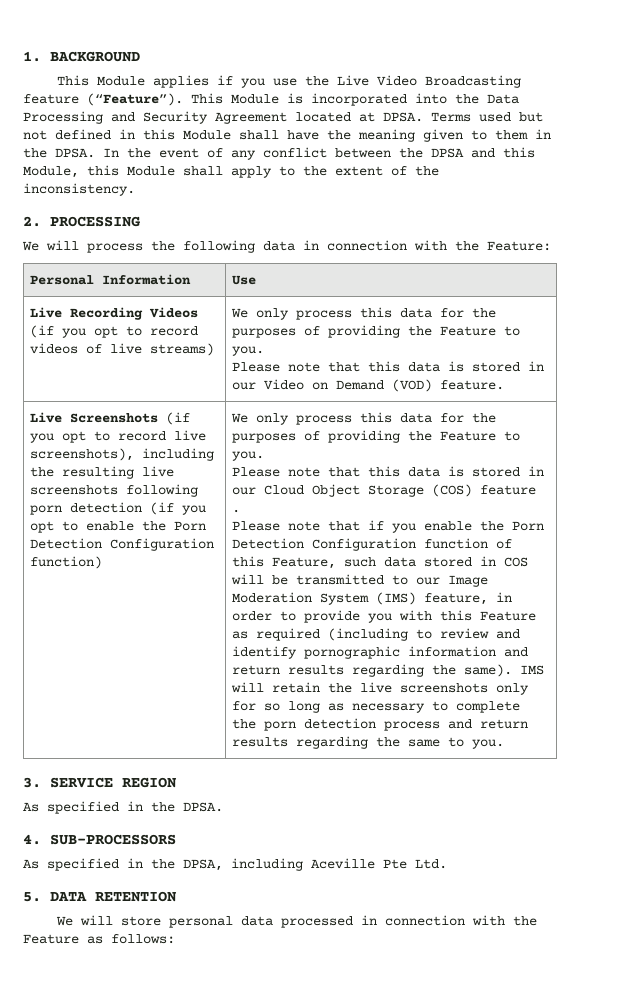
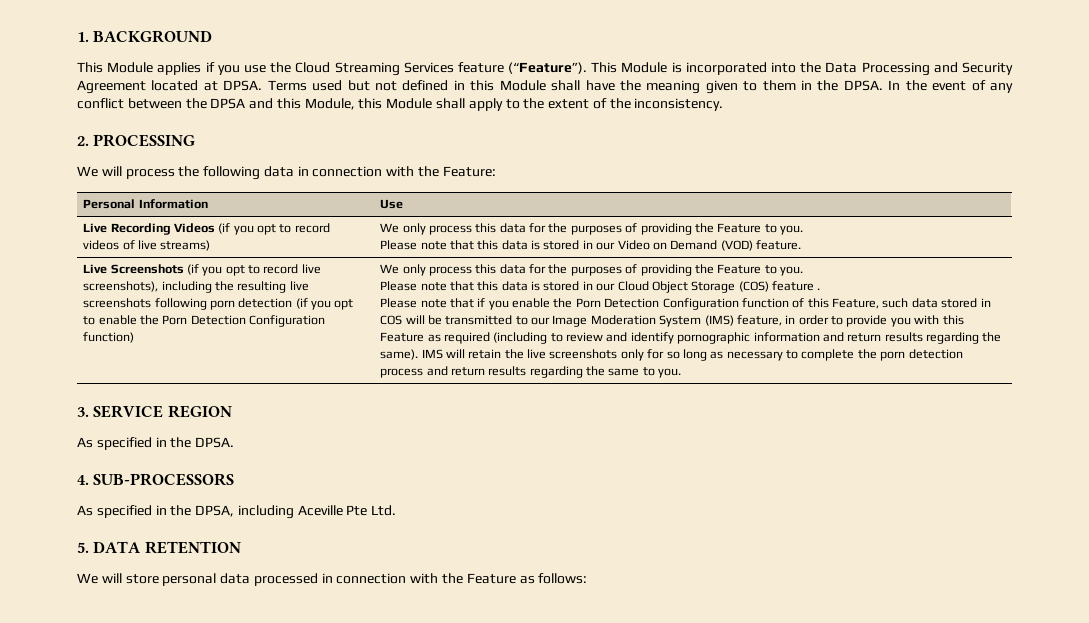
[336,75,521,88] Live Video Broadcasting -> [295,62,454,76] Cloud Streaming Services

